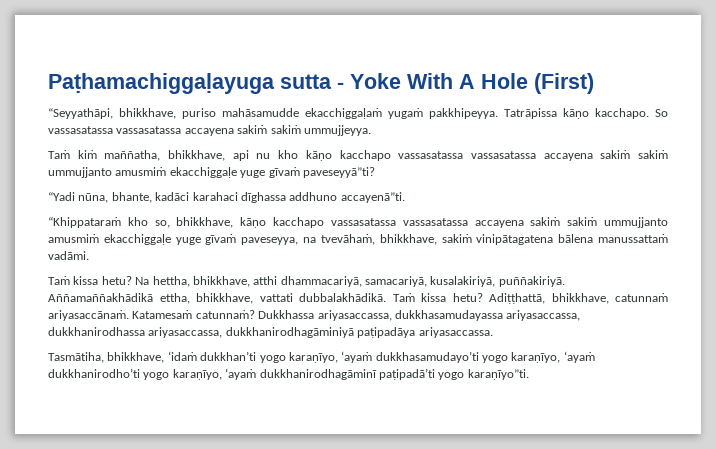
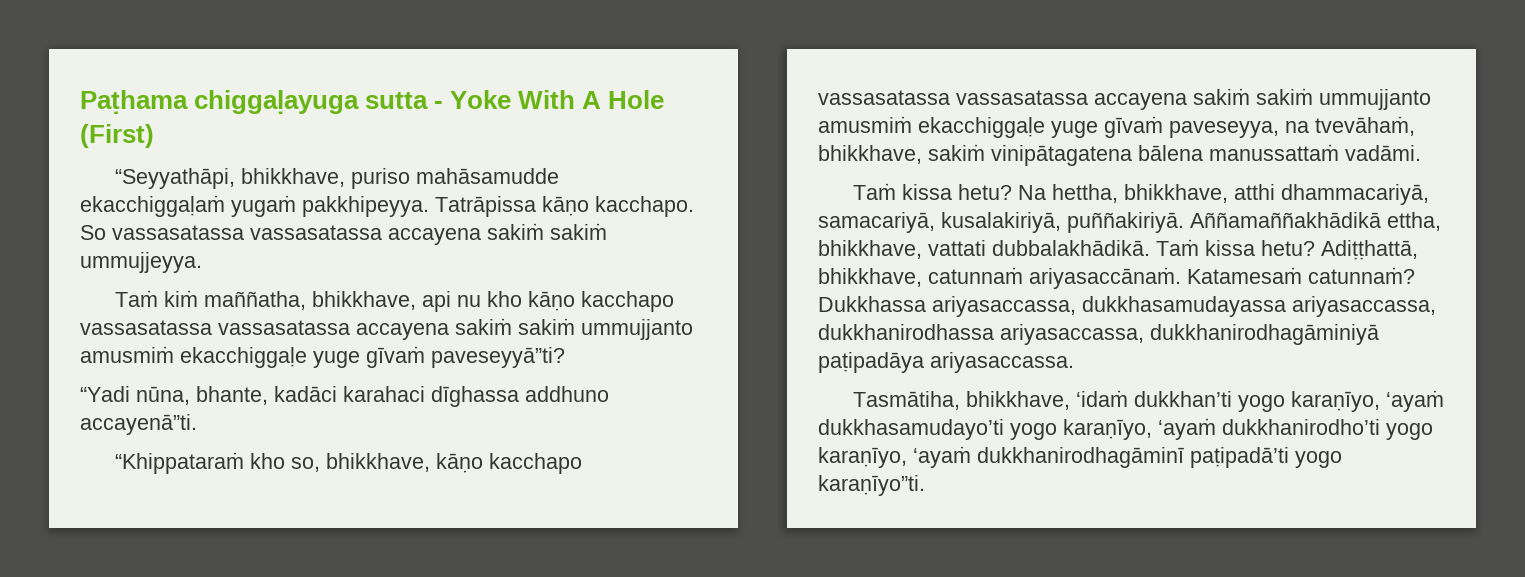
[48,73,275,94] Paṭhamachiggaḷayuga -> [80,90,360,114] Paṭhama chiggaḷayuga

